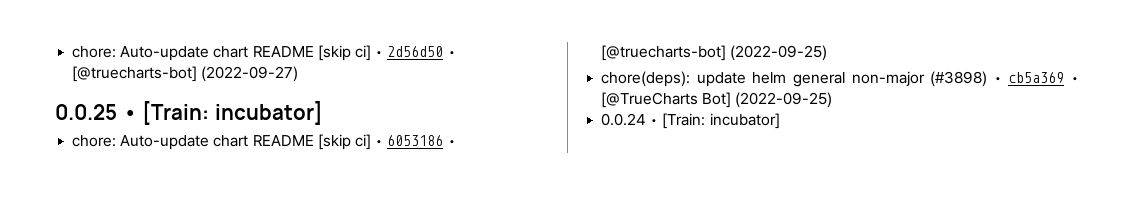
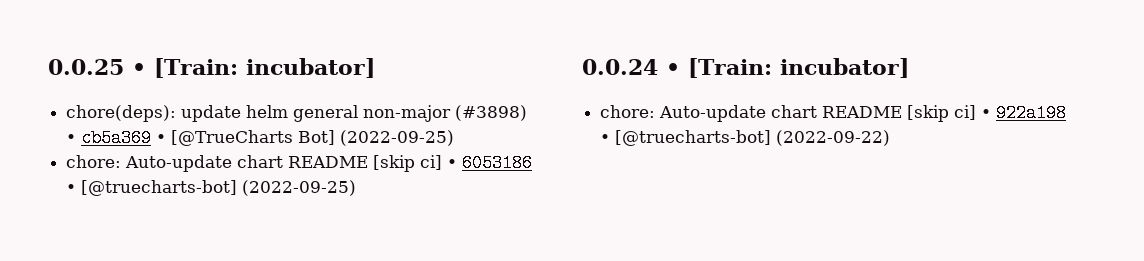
[72,45,456,61] [72,66,299,82] [55,101,323,125] [72,134,456,150] [601,45,828,61] chore: Auto-update chart README [skip ci] • 2d56d50 • [@truecharts-bot] (2022-09-27) // 0.0.25 • [Train: incubator] // chore: Auto-update chart README [skip ci] • 6053186 • [@truecharts-bot] (2022-09-25) -> [48,58,375,78] 0.0.25 • [Train: incubator]
[601,113,780,129] 0.0.24 • [Train: incubator] -> [66,154,533,172] [66,180,357,196] [582,58,909,78] [600,104,1067,122] [600,130,891,146] chore: Auto-update chart README [skip ci] • 6053186 • [@truecharts-bot] (2022-09-25) // 0.0.24 • [Train: incubator] // chore: Auto-update chart README [skip ci] • 922a198 • [@truecharts-bot] (2022-09-22)

